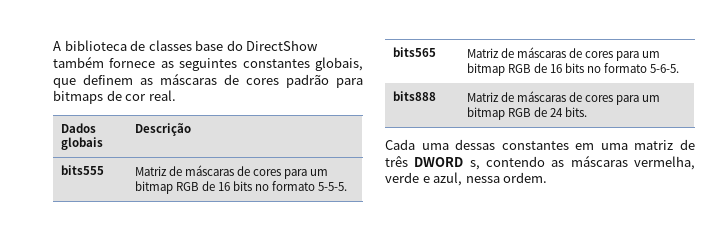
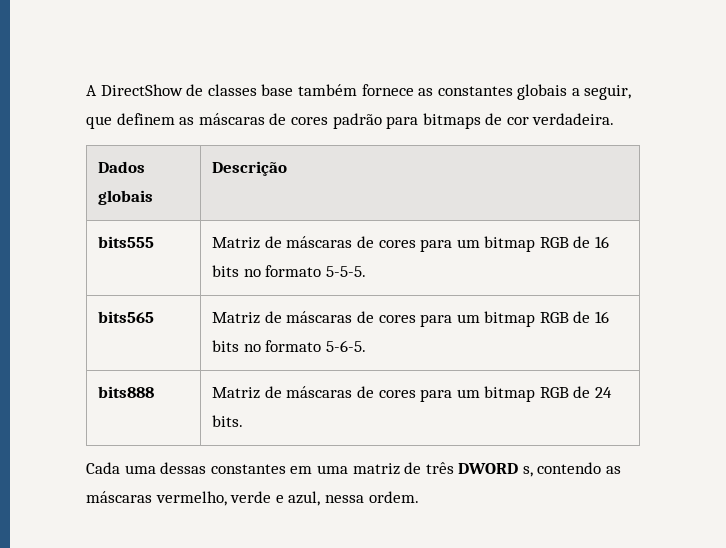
[64,40,127,51] biblioteca -> [100,84,183,96] DirectShow
[226,40,319,51] do DirectShow -> (294, 90) none
[179,57,363,71] seguintes constantes globais, -> [437,84,632,100] constantes globais a seguir,
[148,90,176,101] real. -> [532,113,615,125] verdadeira.
[634,156,695,170] vermelha, -> [155,491,227,506] vermelho,

